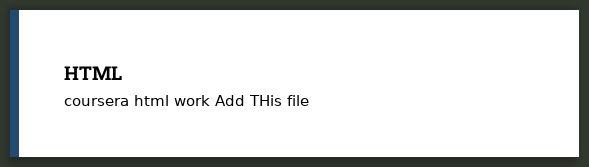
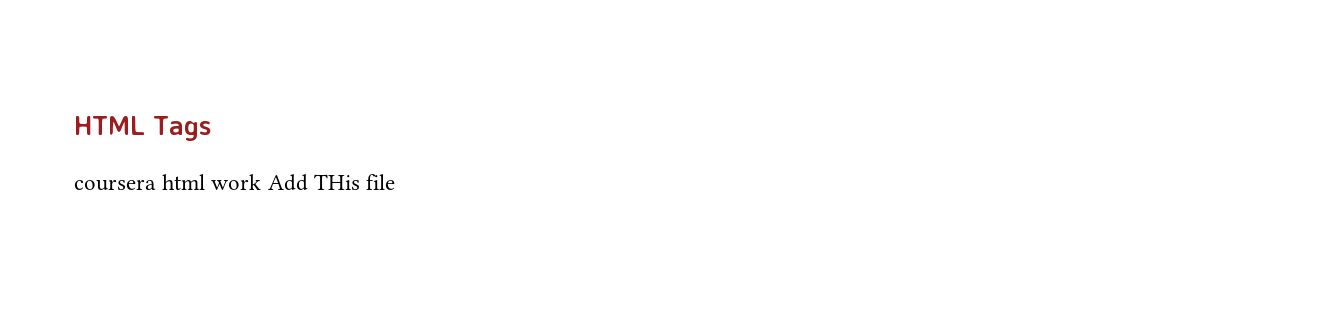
(122, 73) none -> [153,116,211,141] Tags

